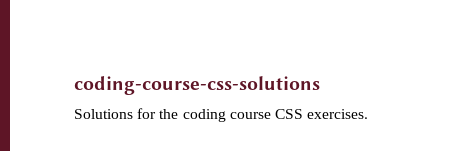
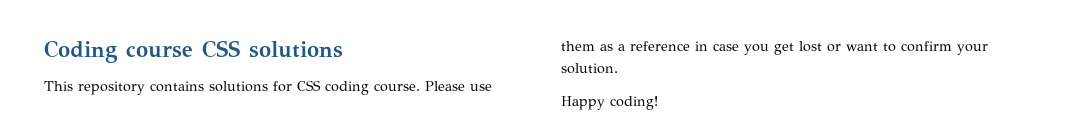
[74,76,320,95] [74,108,369,122] coding-course-css-solutions // Solutions for the coding course CSS exercises. -> [44,40,343,63] [44,80,492,95] [561,41,988,55] [561,63,618,74] [561,96,658,110] Coding course CSS solutions // This repository contains solutions for CSS coding course. Please use them as a reference in case you get lost or want to confirm your solution. // Happy coding!

